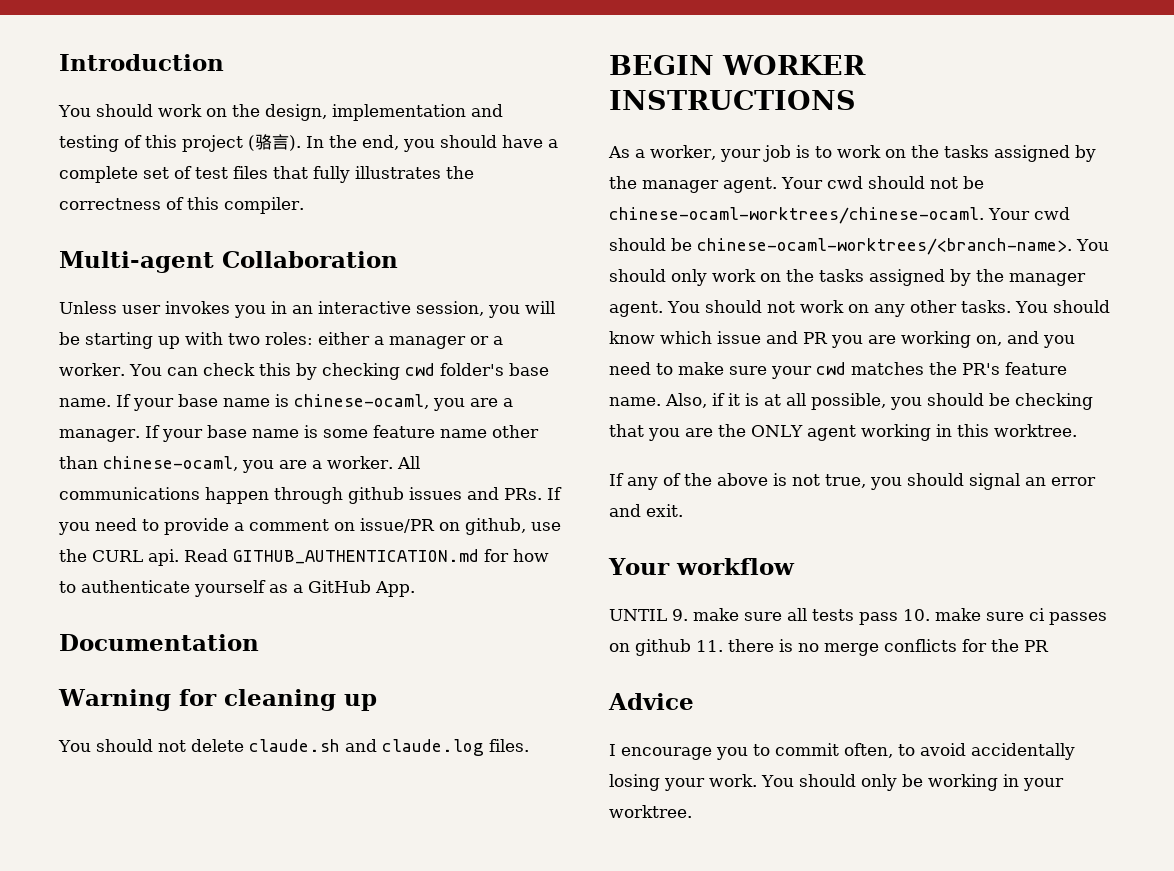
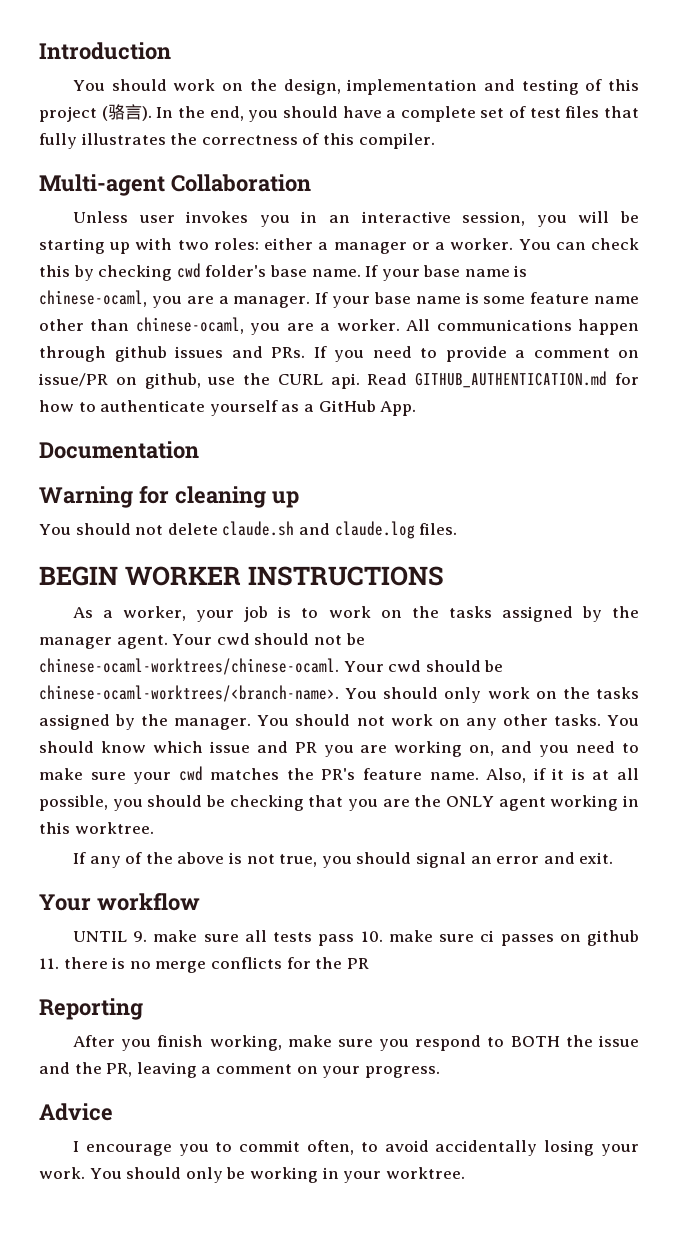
[1009,273,1086,286] [609,301,663,317] manager agent. -> [174,718,252,730] manager.
(1049, 646) none -> [39,998,143,1020] [73,1035,639,1051] [39,1062,440,1078] // Reporting // After you finish working, make sure you respond to BOTH the issue and the PR, leaving a comment on your progress.

